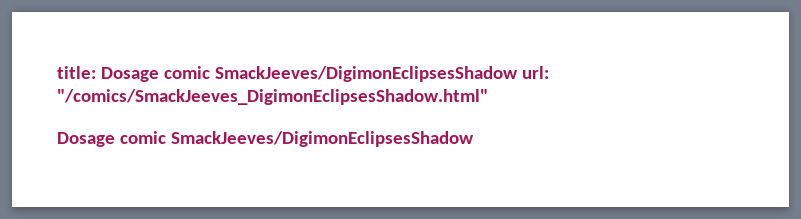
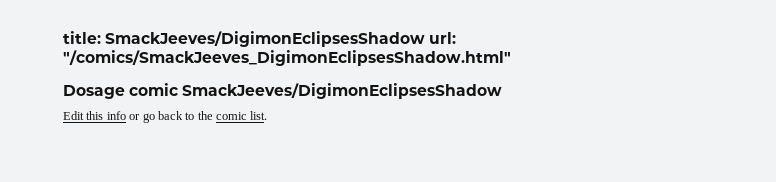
[100,66,210,82] Dosage comic -> (101, 37) none
(474, 139) none -> [63,111,268,123] // Edit this info or go back to the comic list.

